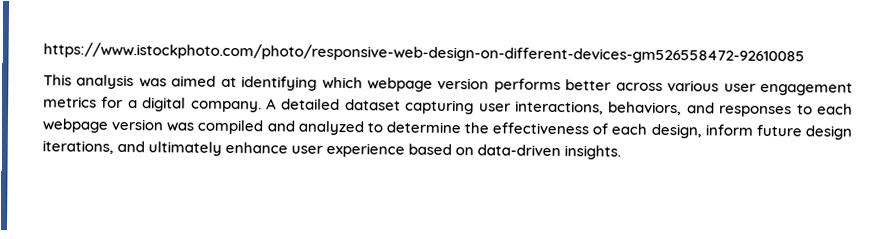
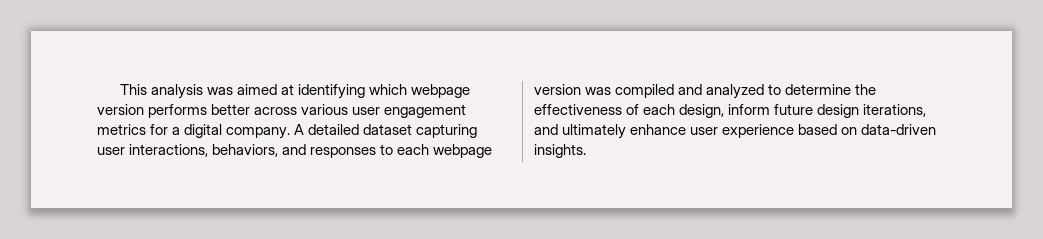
[43,42,805,65] https://www.istockphoto.com/photo/responsive-web-design-on-different-devices-gm526558472-92610085 // -> (119, 89) none

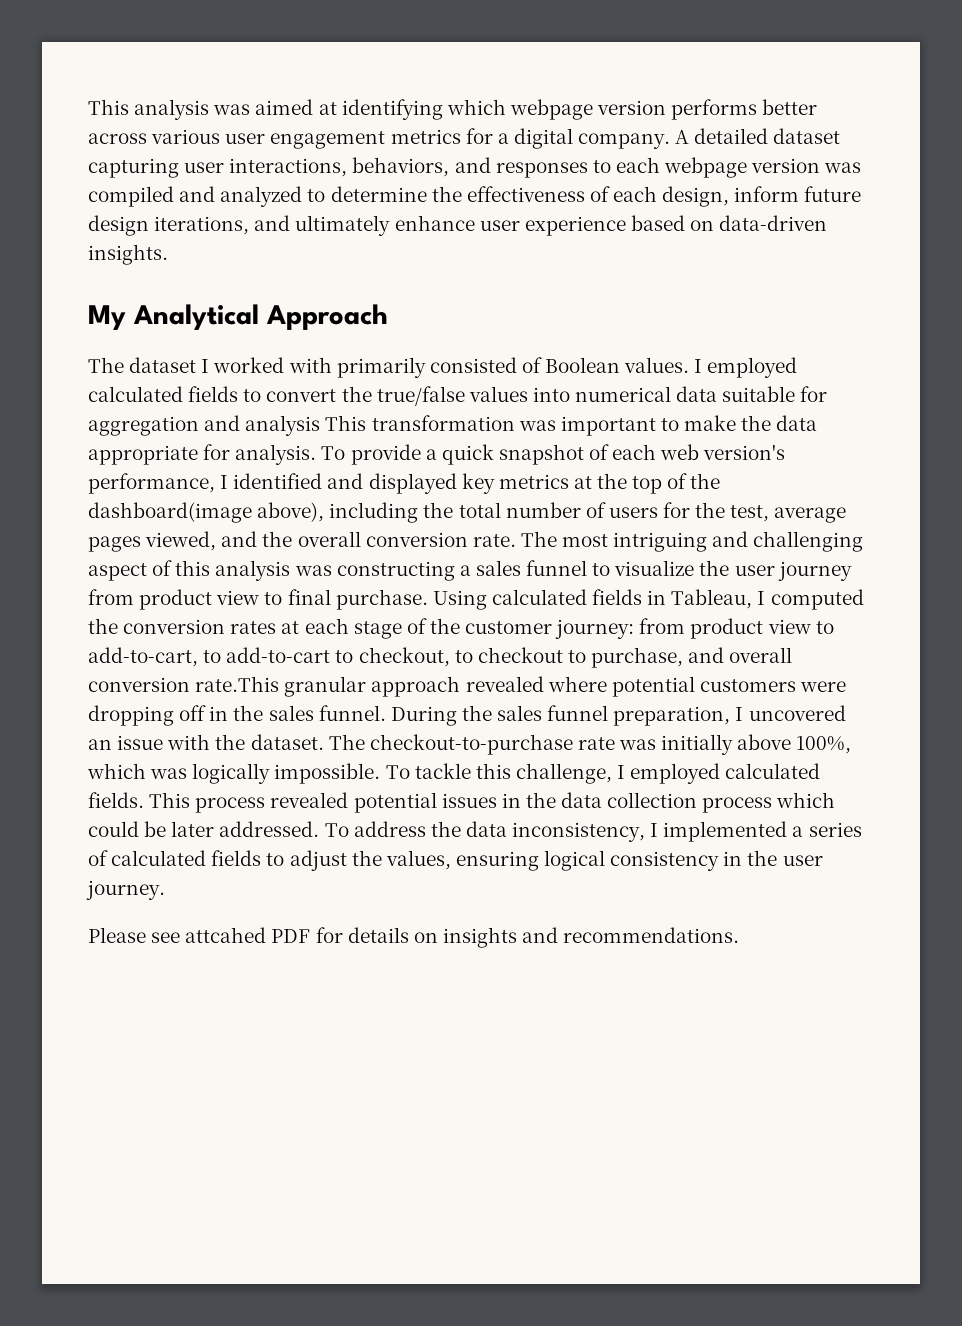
(586, 151) none -> [88,304,388,330] [88,357,798,378] [88,386,828,406] [88,415,818,436] [88,444,786,465] [88,473,721,494] [88,502,847,523] [88,531,864,552] [88,560,852,581] [88,589,864,610] [88,618,834,639] [88,647,793,668] [88,676,847,697] [88,705,846,726] [88,734,852,755] [87,763,821,784] [88,792,836,813] [88,821,862,842] [88,850,823,871] [86,880,165,900] [88,927,740,948] // My Analytical Approach // The dataset I worked with primarily consisted of Boolean values. I employed calculated fields to convert the true/false values into numerical data suitable for aggregation and analysis This transformation was important to make the data appropriate for analysis. To provide a quick snapshot of each web version's performance, I identified and displayed key metrics at the top of the dashboard(image above), including the total number of users for the test, average pages viewed, and the overall conversion rate. The most intriguing and challenging aspect of this analysis was constructing a sales funnel to visualize the user journey from product view to final purchase. Using calculated fields in Tableau, I computed the conversion rates at each stage of the customer journey: from product view to add-to-cart, to add-to-cart to checkout, to checkout to purchase, and overall conversion rate.This granular approach revealed where potential customers were dropping off in the sales funnel. During the sales funnel preparation, I uncovered an issue with the dataset. The checkout-to-purchase rate was initially above 100%, which was logically impossible. To tackle this challenge, I employed calculated fields. This process revealed potential issues in the data collection process which could be later addressed. To address the data inconsistency, I implemented a series of calculated fields to adjust the values, ensuring logical consistency in the user journey. // Please see attcahed PDF for details on insights and recommendations.

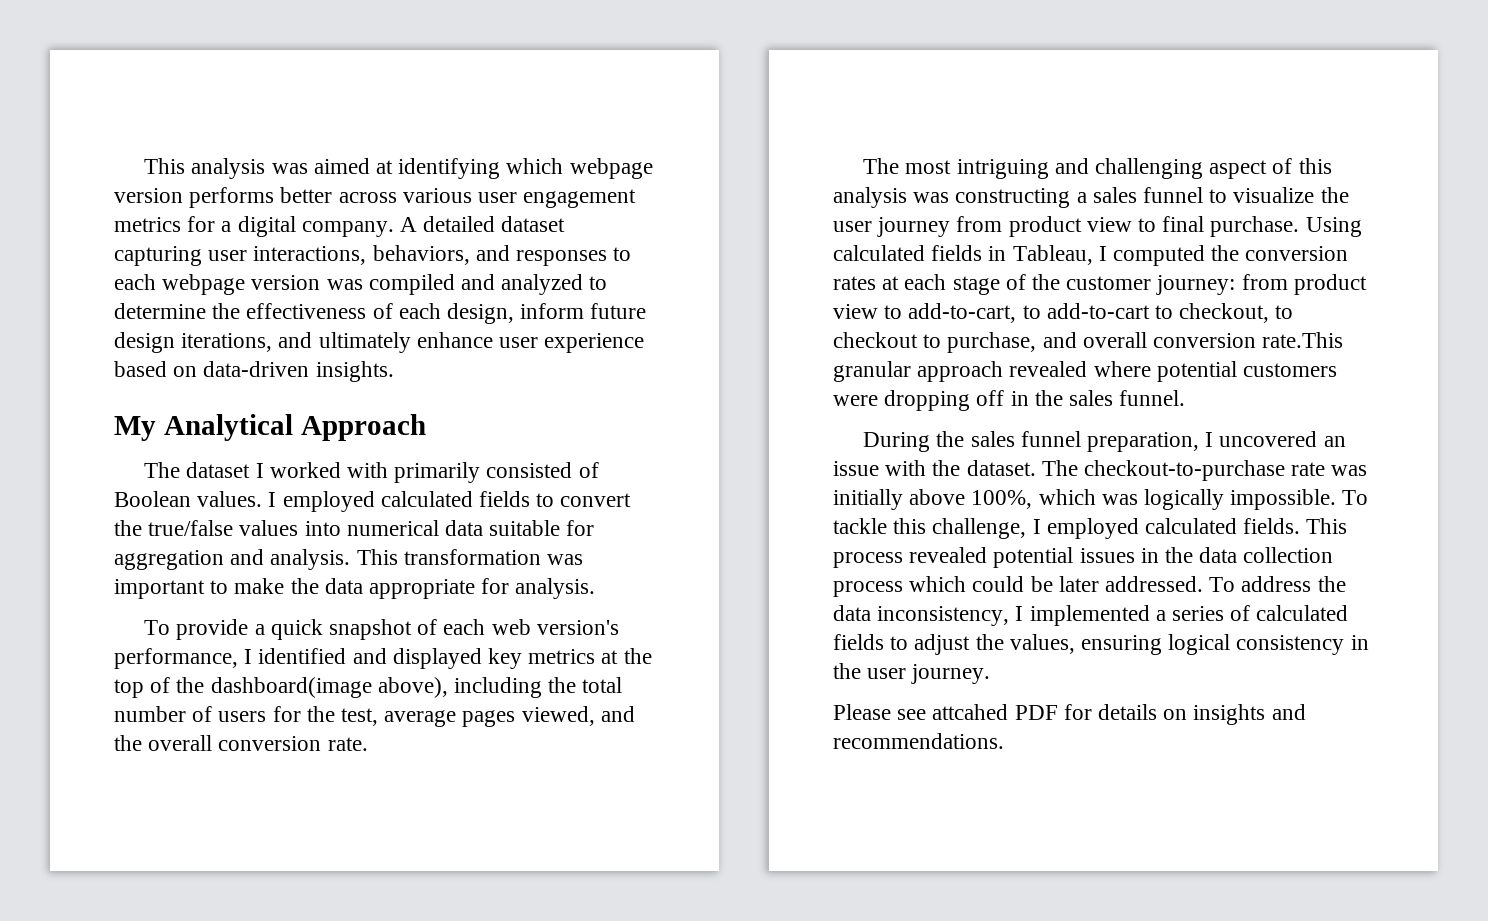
[245,415,321,436] analysis -> [270,549,351,570] analysis.
(317, 454) none -> (596, 588) //
(516, 540) none -> (368, 744) //
(386, 713) none -> (1186, 398) //

